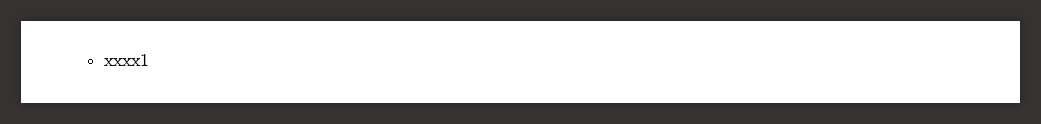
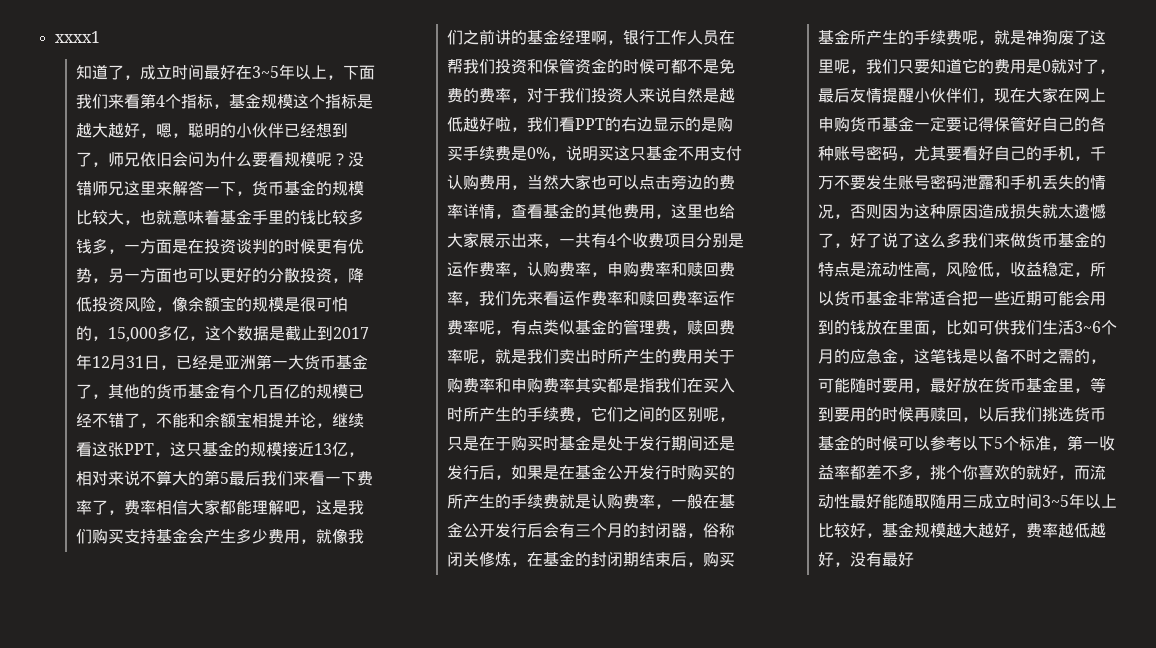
(150, 60) none -> [76,64,376,80] [76,93,374,109] [76,123,349,138] [76,151,365,167] [76,180,365,196] [76,209,365,225] [76,238,365,254] [76,268,365,283] [76,296,349,312] [76,325,370,342] [76,354,369,370] [76,384,365,399] [76,412,365,428] [76,442,365,457] [76,470,374,486] [76,499,365,515] [76,528,365,544] [447,29,736,45] [447,58,736,74] [447,87,736,103] [447,117,734,132] [447,145,743,161] [447,174,736,190] [447,203,736,219] [447,232,745,248] [447,262,736,277] [447,291,736,306] [447,319,736,335] [447,349,736,364] [447,377,736,393] [447,406,736,422] [447,435,736,451] [447,465,736,480] [447,493,736,509] [447,522,736,538] [447,551,736,567] [818,29,1107,45] [818,58,1116,74] [818,87,1107,103] [818,116,1107,132] [818,145,1107,161] [818,174,1107,190] [818,203,1107,219] [818,232,1107,248] [818,261,1107,277] [818,290,1107,306] [818,320,1118,335] [818,348,1107,364] [818,377,1107,393] [818,406,1107,422] [818,435,1116,451] [818,464,1107,480] [818,493,1118,509] [818,523,1107,538] [818,552,915,567] // 知道了，成立时间最好在3~5年以上，下面我们来看第4个指标，基金规模这个指标是越大越好，嗯，聪明的小伙伴已经想到了，师兄依旧会问为什么要看规模呢？没错师兄这里来解答一下，货币基金的规模比较大，也就意味着基金手里的钱比较多钱多，一方面是在投资谈判的时候更有优势，另一方面也可以更好的分散投资，降低投资风险，像余额宝的规模是很可怕的，15,000多亿，这个数据是截止到2017年12月31日，已经是亚洲第一大货币基金了，其他的货币基金有个几百亿的规模已经不错了，不能和余额宝相提并论，继续看这张PPT，这只基金的规模接近13亿，相对来说不算大的第5最后我们来看一下费率了，费率相信大家都能理解吧，这是我们购买支持基金会产生多少费用，就像我们之前讲的基金经理啊，银行工作人员在帮我们投资和保管资金的时候可都不是免费的费率，对于我们投资人来说自然是越低越好啦，我们看PPT的右边显示的是购买手续费是0%，说明买这只基金不用支付认购费用，当然大家也可以点击旁边的费率详情，查看基金的其他费用，这里也给大家展示出来，一共有4个收费项目分别是运作费率，认购费率，申购费率和赎回费率，我们先来看运作费率和赎回费率运作费率呢，有点类似基金的管理费，赎回费率呢，就是我们卖出时所产生的费用关于购费率和申购费率其实都是指我们在买入时所产生的手续费，它们之间的区别呢，只是在于购买时基金是处于发行期间还是发行后，如果是在基金公开发行时购买的所产生的手续费就是认购费率，一般在基金公开发行后会有三个月的封闭器，俗称闭关修炼，在基金的封闭期结束后，购买基金所产生的手续费呢，就是神狗废了这里呢，我们只要知道它的费用是0就对了，最后友情提醒小伙伴们，现在大家在网上申购货币基金一定要记得保管好自己的各种账号密码，尤其要看好自己的手机，千万不要发生账号密码泄露和手机丢失的情况，否则因为这种原因造成损失就太遗憾了，好了说了这么多我们来做货币基金的特点是流动性高，风险低，收益稳定，所以货币基金非常适合把一些近期可能会用到的钱放在里面，比如可供我们生活3~6个月的应急金，这笔钱是以备不时之需的，可能随时要用，最好放在货币基金里，等到要用的时候再赎回，以后我们挑选货币基金的时候可以参考以下5个标准，第一收益率都差不多，挑个你喜欢的就好，而流动性最好能随取随用三成立时间3~5年以上比较好，基金规模越大越好，费率越低越好，没有最好

